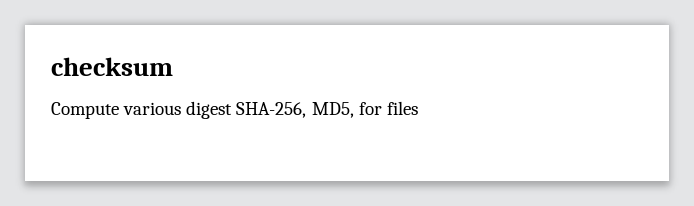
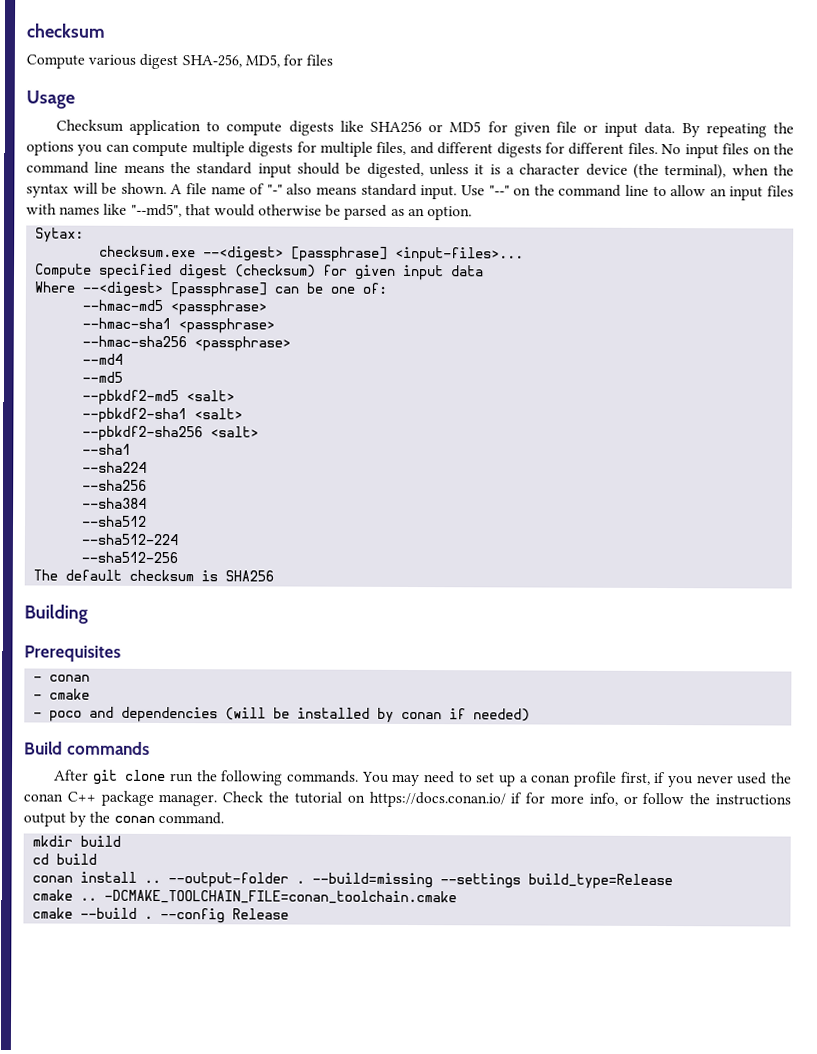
(418, 108) none -> [26,90,75,109] [55,119,794,138] [26,141,795,159] [26,161,795,180] [26,182,794,201] [26,203,473,221] [35,227,85,243] [99,245,525,263] [34,263,485,281] [34,281,388,298] [82,299,268,316] [82,317,276,334] [82,335,292,352] [82,353,124,365] [82,371,124,383] [82,389,236,406] [82,407,244,424] [82,425,260,442] [82,443,132,455] [82,461,148,473] [82,479,148,491] [82,497,148,509] [81,515,148,527] [81,533,179,546] [81,551,179,564] [33,569,275,582] [24,604,88,624] [24,645,121,662] [33,674,91,682] [33,688,91,700] [33,706,531,723] [24,741,150,755] [52,769,792,788] [23,790,791,808] [23,811,224,827] [32,835,122,847] [32,853,98,865] [32,871,674,890] [32,889,458,905] [32,907,290,924] // Usage // Checksum application to compute digests like SHA256 or MD5 for given file or input data. By repeating the options you can compute multiple digests for multiple files, and different digests for different files. No input files on the command line means the standard input should be digested, unless it is a character device (the terminal), when the syntax will be shown. A file name of "-" also means standard input. Use "--" on the command line to allow an input files with names like "--md5", that would otherwise be parsed as an option. // Sytax: // checksum.exe --<digest> [passphrase] <input-files>... // Compute specified digest (checksum) for given input data // Where --<digest> [passphrase] can be one of: // --hmac-md5 <passphrase> // --hmac-sha1 <passphrase> // --hmac-sha256 <passphrase> // --md4 // --md5 // --pbkdf2-md5 <salt> // --pbkdf2-sha1 <salt> // --pbkdf2-sha256 <salt> // --sha1 // --sha224 // --sha256 // --sha384 // --sha512 // --sha512-224 // --sha512-256 // The default checksum is SHA256 // Building // Prerequisites // - conan // - cmake // - poco and dependencies (will be installed by conan if needed) // Build commands // After git clone run the following commands. You may need to set up a conan profile first, if you never used the conan C++ package manager. Check the tutorial on https://docs.conan.io/ if for more info, or follow the instructions output by the conan command. // mkdir build // cd build // conan install .. --output-folder . --build=missing --settings build_type=Release // cmake .. -DCMAKE_TOOLCHAIN_FILE=conan_toolchain.cmake // cmake --build . --config Release

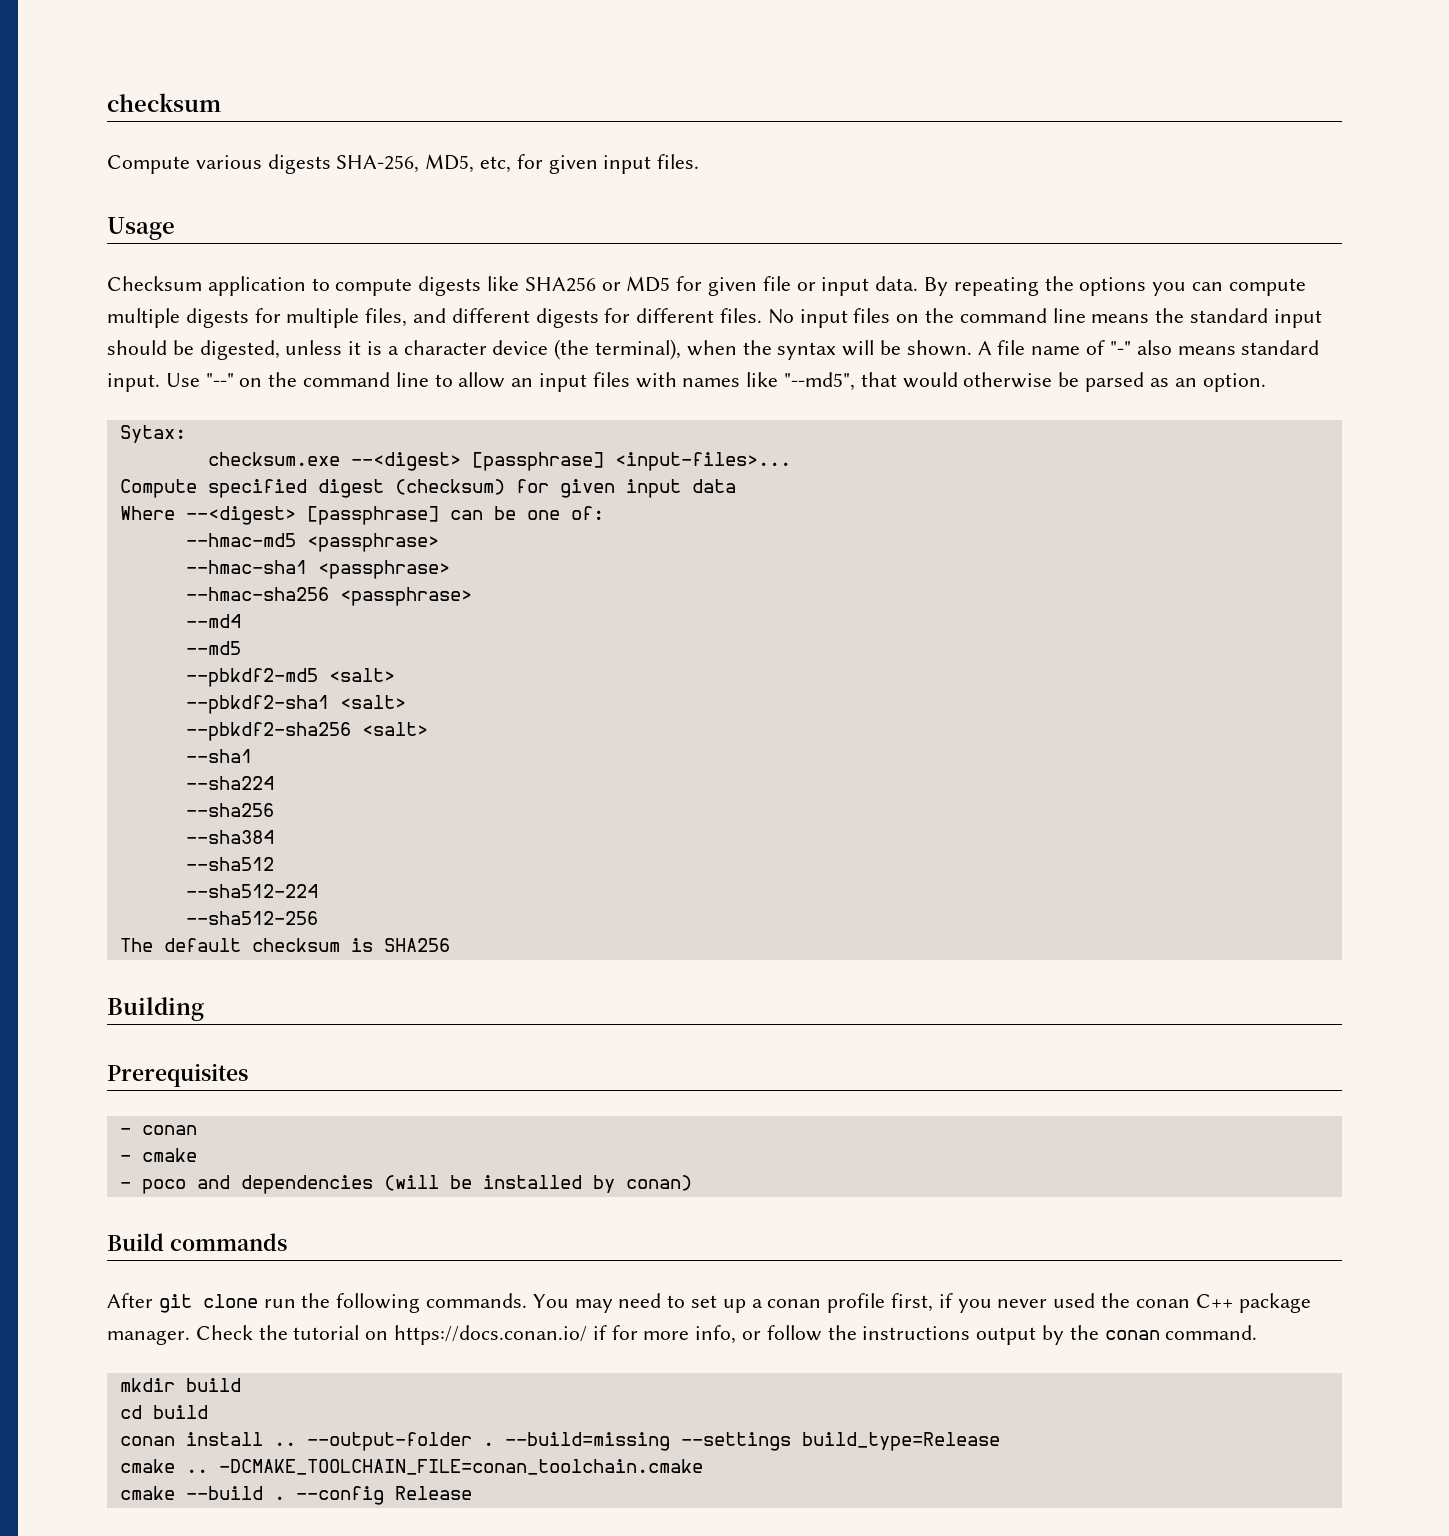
[139,53,179,70] digest -> [267,154,331,174] digests
[282,54,334,66] for files -> [480,154,700,174] etc, for given input files.
[401,708,531,722] conan if needed) -> [625,1175,692,1191] conan)

